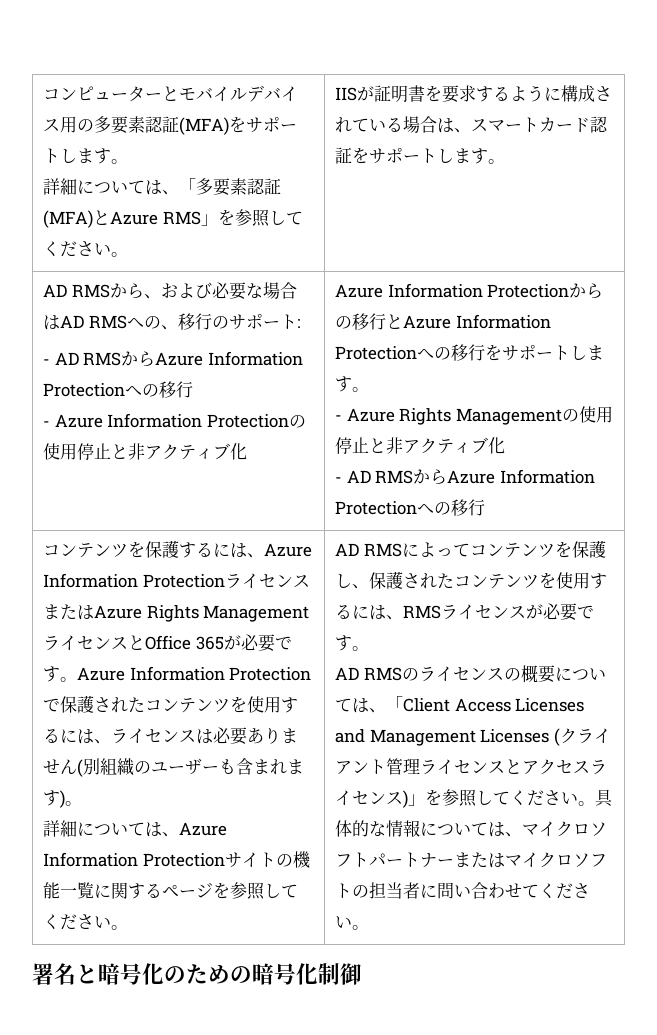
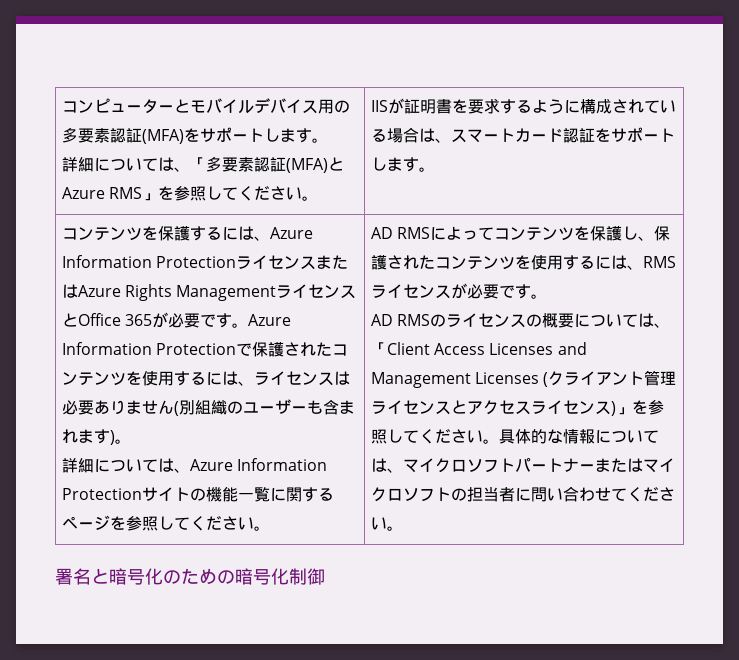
[43,282,297,300] [43,313,300,330] [43,351,304,367] [43,381,194,398] [43,413,307,428] [43,443,248,460] [335,283,604,299] [335,313,551,330] [335,344,605,361] [335,376,370,392] [335,406,614,425] [335,437,506,454] [335,469,596,485] [335,499,486,516] // AD RMSから、および必要な場合はAD RMSへの、移行のサポート: // - AD RMSからAzure Information Protectionへの移行 // - Azure Information Protectionの使用停止と非アクティブ化 | Azure Information Protectionからの移行とAzure Information Protectionへの移行をサポートします。 // - Azure Rights Managementの使用停止と非アクティブ化 // - AD RMSからAzure Information Protectionへの移行 -> (435, 169) none

